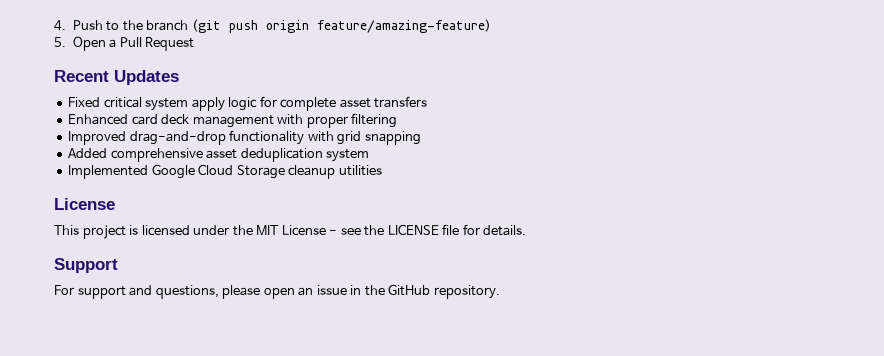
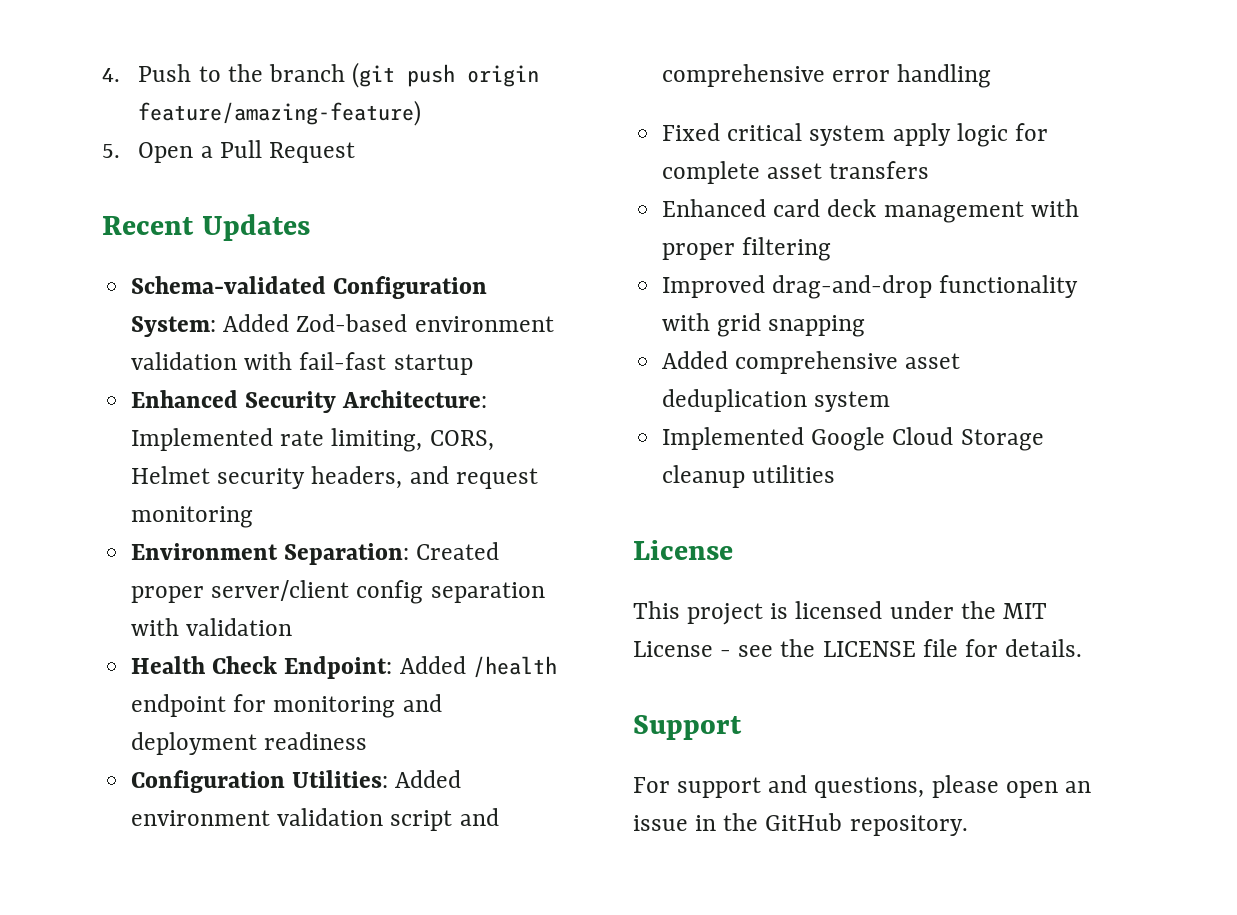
(179, 77) none -> [131,276,488,299] [131,314,554,337] [131,352,473,375] [131,390,488,413] [131,428,494,452] [131,466,538,489] [131,506,254,528] [131,542,500,565] [131,580,545,604] [131,618,293,636] [131,656,557,679] [131,694,442,718] [131,732,368,755] [131,770,462,793] [131,808,499,831] [662,64,992,88] // Schema-validated Configuration System: Added Zod-based environment validation with fail-fast startup // Enhanced Security Architecture: Implemented rate limiting, CORS, Helmet security headers, and request monitoring // Environment Separation: Created proper server/client config separation with validation // Health Check Endpoint: Added /health endpoint for monitoring and deployment readiness // Configuration Utilities: Added environment validation script and comprehensive error handling

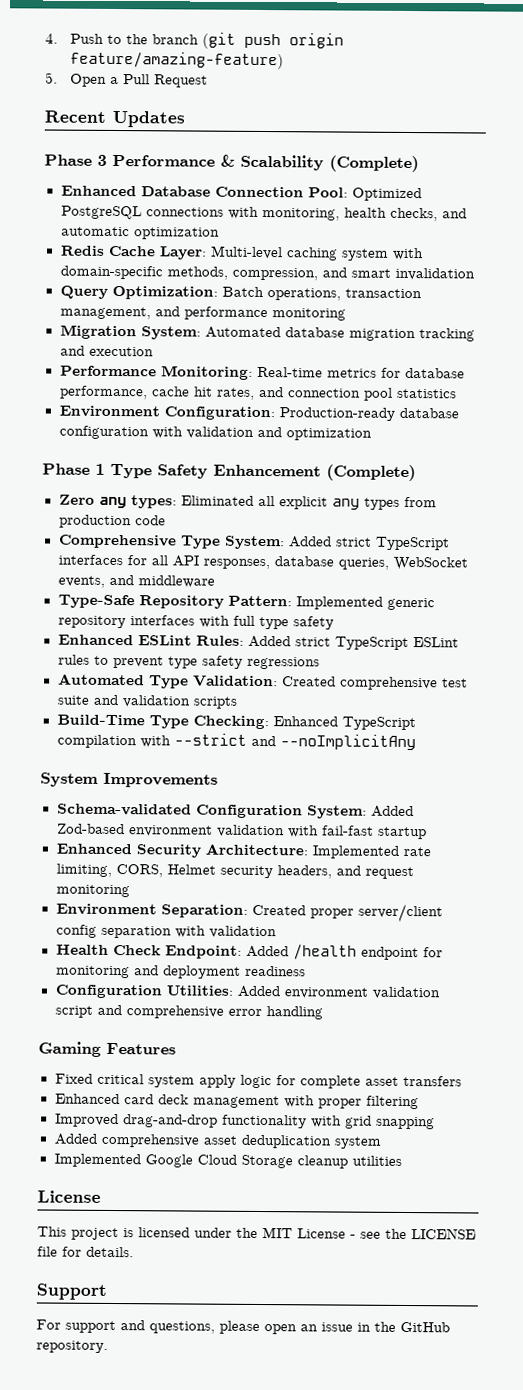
(310, 227) none -> [44,154,419,173] [60,185,422,202] [60,205,467,222] [60,226,220,240] [59,245,424,261] [59,265,475,281] [59,285,422,301] [59,306,346,321] [59,324,475,342] [59,345,154,357] [59,365,465,380] [59,385,457,401] [58,405,459,421] [58,425,372,441] [42,463,416,482] [58,494,437,510] [58,514,166,529] [57,534,450,551] [57,554,468,571] [57,574,215,588] [57,594,435,611] [57,615,334,630] [57,634,459,650] [57,654,320,670] [57,673,468,691] [56,694,237,709] [56,714,416,731] [56,733,416,751] [40,772,218,788] // Phase 3 Performance & Scalability (Complete) // Enhanced Database Connection Pool: Optimized PostgreSQL connections with monitoring, health checks, and automatic optimization // Redis Cache Layer: Multi-level caching system with domain-specific methods, compression, and smart invalidation // Query Optimization: Batch operations, transaction management, and performance monitoring // Migration System: Automated database migration tracking and execution // Performance Monitoring: Real-time metrics for database performance, cache hit rates, and connection pool statistics // Environment Configuration: Production-ready database configuration with validation and optimization // Phase 1 Type Safety Enhancement (Complete) // Zero any types: Eliminated all explicit any types from production code // Comprehensive Type System: Added strict TypeScript interfaces for all API responses, database queries, WebSocket events, and middleware // Type-Safe Repository Pattern: Implemented generic repository interfaces with full type safety // Enhanced ESLint Rules: Added strict TypeScript ESLint rules to prevent type safety regressions // Automated Type Validation: Created comprehensive test suite and validation scripts // Build-Time Type Checking: Enhanced TypeScript compilation with --strict and --noImplicitAny // System Improvements
(992, 76) none -> [38,1041,176,1057] // Gaming Features

